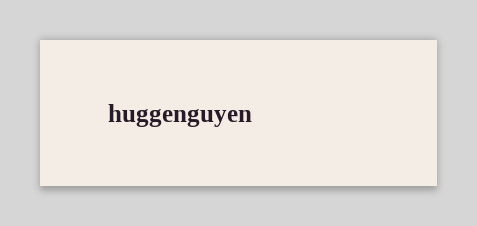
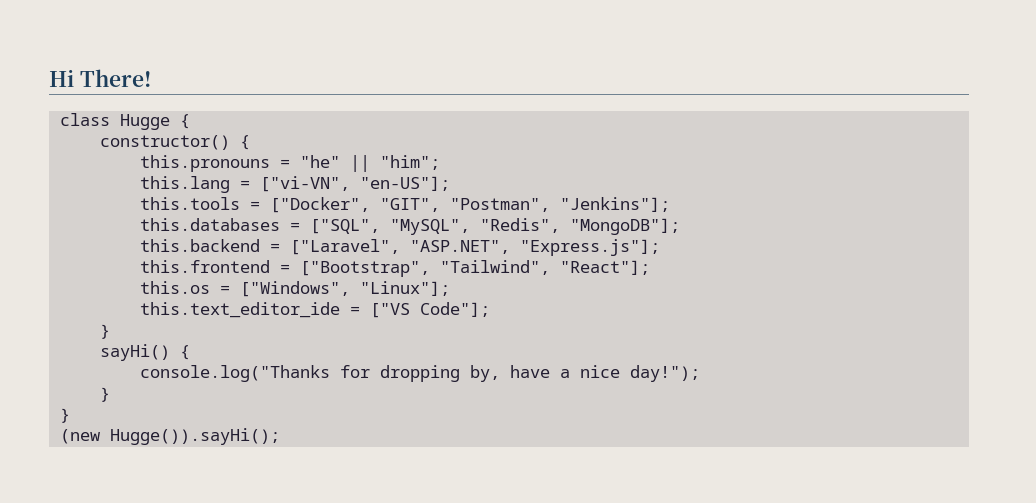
[108,104,252,127] huggenguyen -> [49,69,151,87] [59,113,190,130] [99,135,250,150] [139,155,440,172] [139,176,450,193] [139,197,670,213] [139,218,680,235] [139,239,660,256] [139,260,650,277] [139,281,450,297] [139,302,490,318] [99,324,110,339] [99,344,190,361] [139,365,700,382] [99,387,110,402] [59,408,70,423] [59,428,280,445] Hi There! // class Hugge { // constructor() { // this.pronouns = "he" || "him"; // this.lang = ["vi-VN", "en-US"]; // this.tools = ["Docker", "GIT", "Postman", "Jenkins"]; // this.databases = ["SQL", "MySQL", "Redis", "MongoDB"]; // this.backend = ["Laravel", "ASP.NET", "Express.js"]; // this.frontend = ["Bootstrap", "Tailwind", "React"]; // this.os = ["Windows", "Linux"]; // this.text_editor_ide = ["VS Code"]; // } // sayHi() { // console.log("Thanks for dropping by, have a nice day!"); // } // } // (new Hugge()).sayHi();

